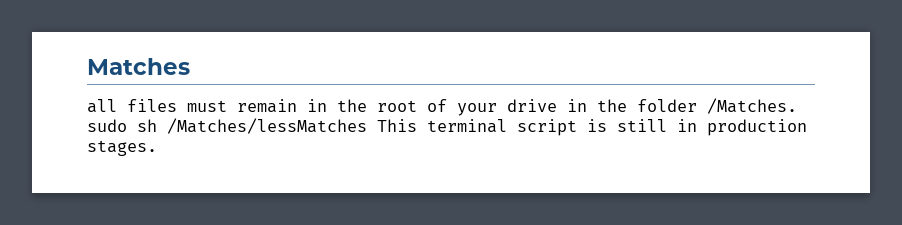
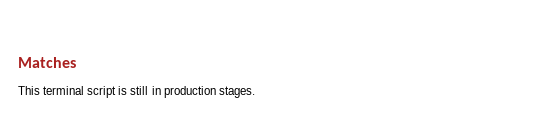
[87,98,797,116] [87,118,367,134] all files must remain in the root of your drive in the folder /Matches. sudo sh /Matches/lessMatches -> (76, 62) none

